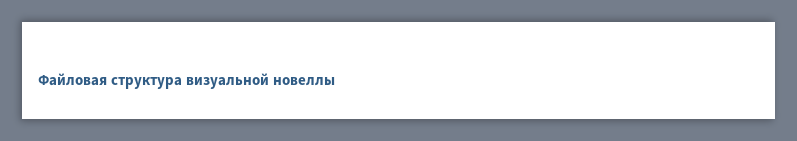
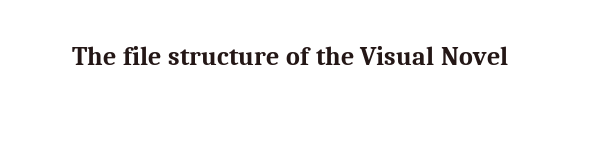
[38,73,336,89] Файловая структура визуальной новеллы -> [72,46,509,65] The file structure of the Visual Novel

